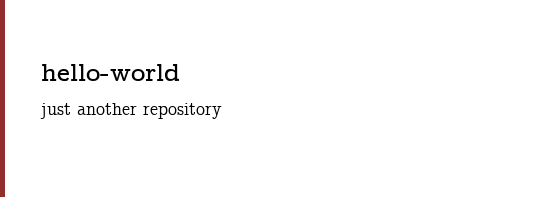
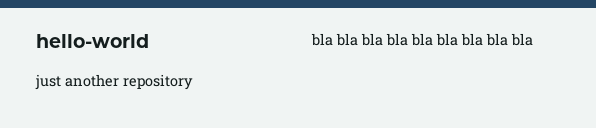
(222, 111) none -> [311,33,533,46] // bla bla bla bla bla bla bla bla bla

